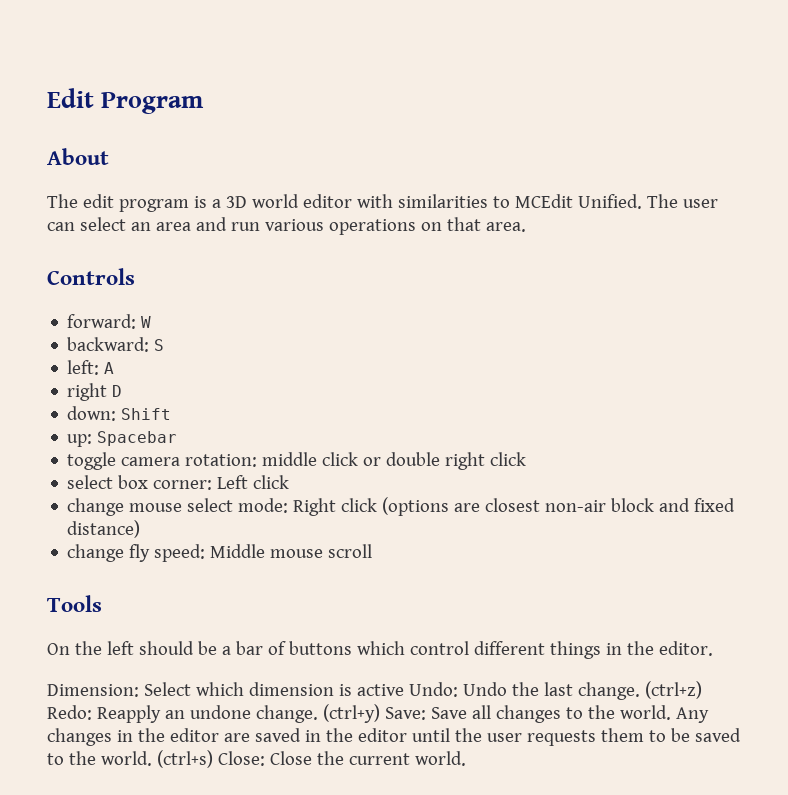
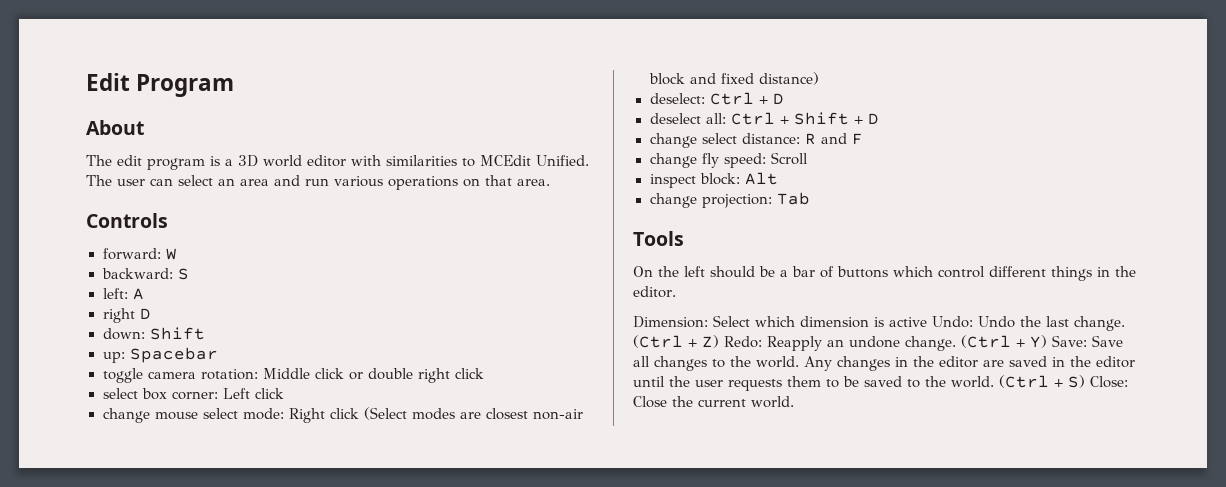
[262,452,318,466] middle -> [262,368,310,379] Middle
[382,497,450,516] (options -> [363,407,455,420] (Select modes
[67,544,373,562] change fly speed: Middle mouse scroll -> [649,92,784,105] [649,112,879,125] [649,133,863,148] [649,152,808,168] [649,172,778,188] [649,192,810,208] deselect: Ctrl + D // deselect all: Ctrl + Shift + D // change select distance: R and F // change fly speed: Scroll // inspect block: Alt // change projection: Tab
[644,681,702,699] (ctrl+z) -> [633,335,719,348] (Ctrl + Z)
[322,704,380,723] (ctrl+y) -> [961,335,1047,348] (Ctrl + Y)
[156,750,213,768] (ctrl+s) -> [999,375,1085,388] (Ctrl + S)

